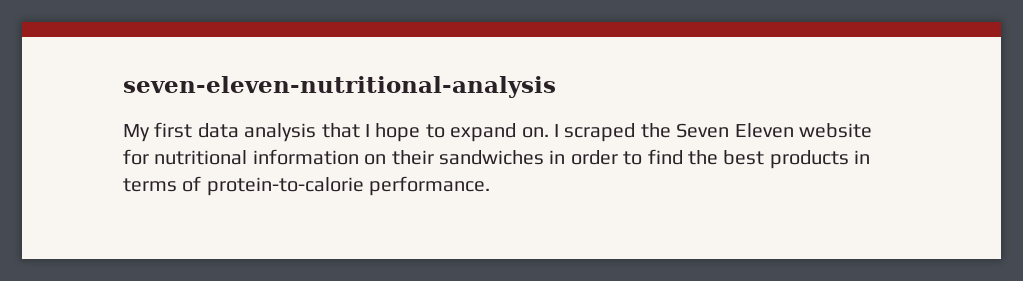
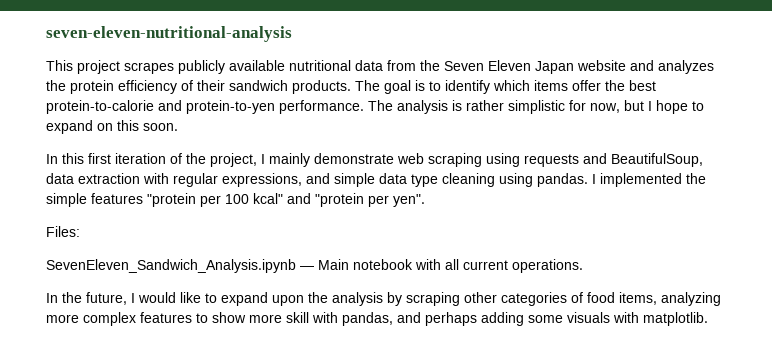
[123,122,872,142] [123,149,871,169] [123,176,491,196] My first data analysis that I hope to expand on. I scraped the Seven Eleven website for nutritional information on their sandwiches in order to find the best products in terms of protein-to-calorie performance. -> [46,60,714,74] [46,80,656,94] [46,100,704,114] [46,120,178,134] [46,153,703,167] [46,173,706,187] [46,193,425,207] [46,226,80,237] [46,259,583,273] [46,292,721,306] [46,312,708,326] This project scrapes publicly available nutritional data from the Seven Eleven Japan website and analyzes the protein efficiency of their sandwich products. The goal is to identify which items offer the best protein-to-calorie and protein-to-yen performance. The analysis is rather simplistic for now, but I hope to expand on this soon. // In this first iteration of the project, I mainly demonstrate web scraping using requests and BeautifulSoup, data extraction with regular expressions, and simple data type cleaning using pandas. I implemented the simple features "protein per 100 kcal" and "protein per yen". // Files: // SevenEleven_Sandwich_Analysis.ipynb — Main notebook with all current operations. // In the future, I would like to expand upon the analysis by scraping other categories of food items, analyzing more complex features to show more skill with pandas, and perhaps adding some visuals with matplotlib.

